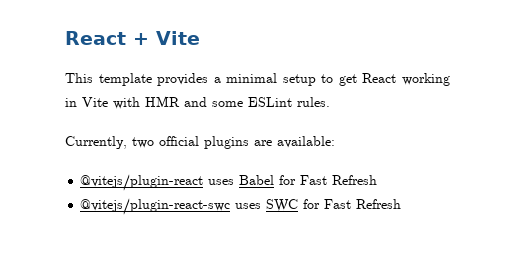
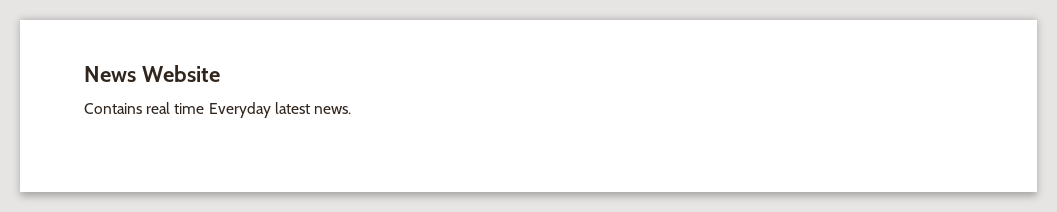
[65,31,200,45] [65,73,450,86] [65,96,330,109] [65,136,335,149] [80,174,378,191] [80,198,402,215] React + Vite // This template provides a minimal setup to get React working in Vite with HMR and some ESLint rules. // Currently, two official plugins are available: // @vitejs/plugin-react uses Babel for Fast Refresh // @vitejs/plugin-react-swc uses SWC for Fast Refresh -> [84,65,220,82] [84,102,351,118] News Website // Contains real time Everyday latest news.

